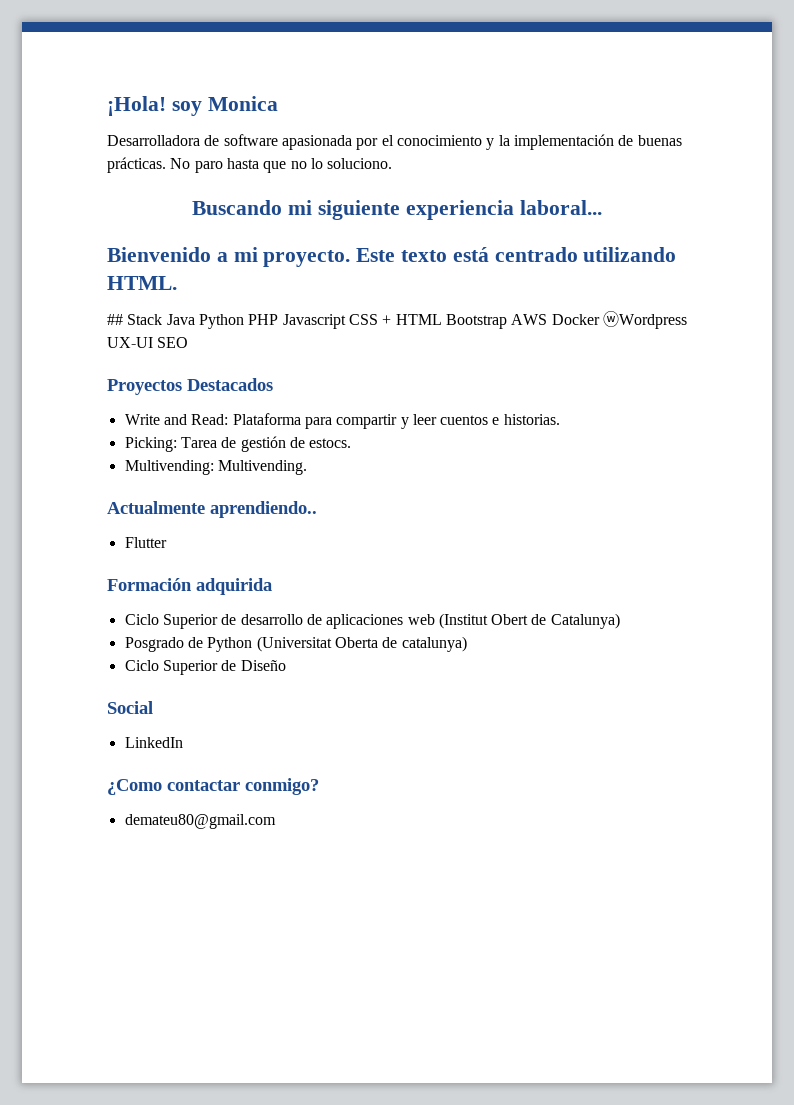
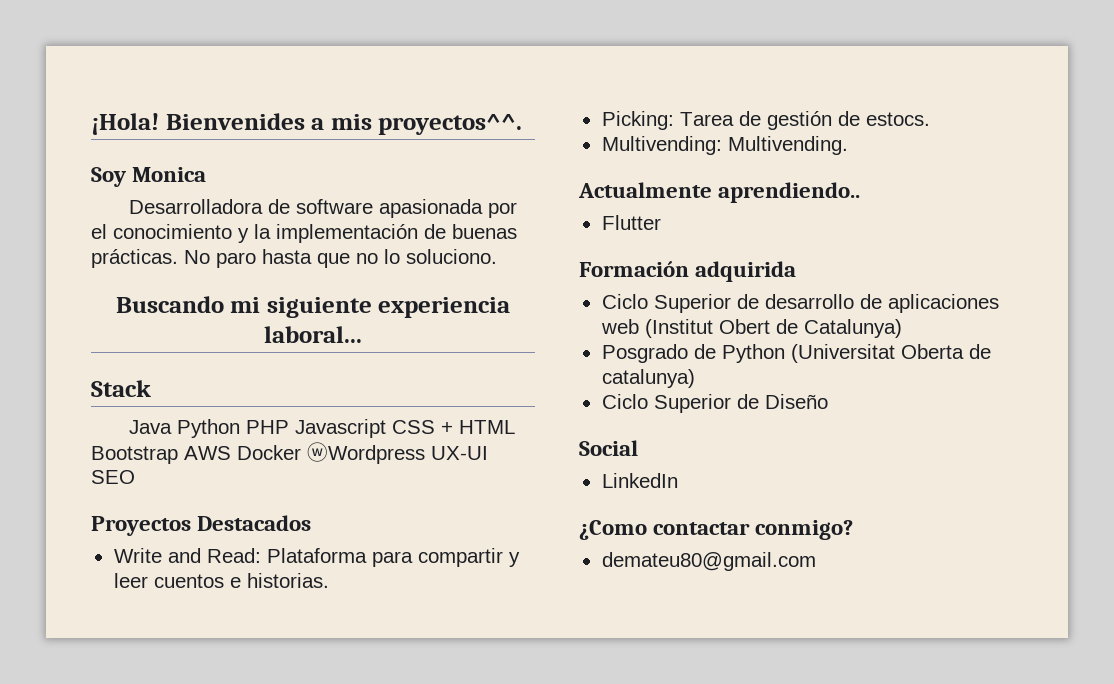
[171,101,202,116] soy -> [165,113,523,135] [91,167,126,187] Bienvenides a mis proyectos^^. // Soy
[107,247,677,267] [107,276,177,290] [107,314,163,325] Bienvenido a mi proyecto. Este texto está centrado utilizando HTML. // ## Stack -> [91,380,151,397] Stack //

